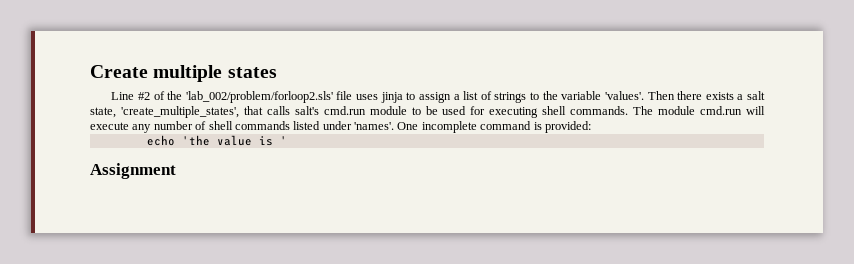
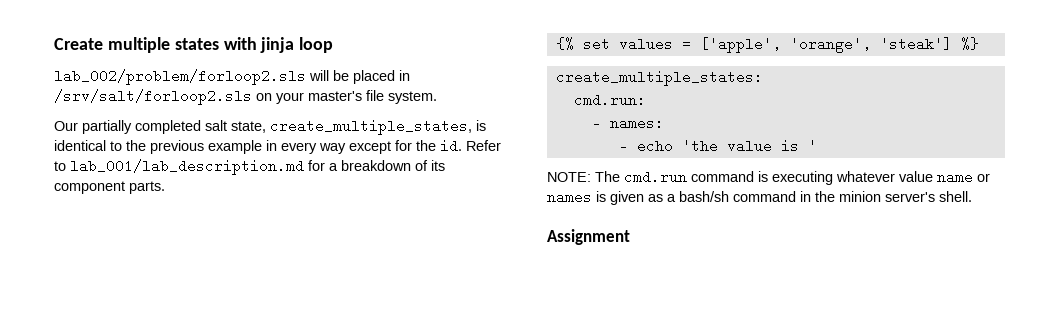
[111,91,766,103] [90,106,766,118] [90,121,591,133] // Line #2 of the 'lab_002/problem/forloop2.sls' file uses jinja to assign a list of strings to the variable 'values'. Then there exists a salt state, 'create_multiple_states', that calls salt's cmd.run module to be used for executing shell commands. The module cmd.run will execute any number of shell commands listed under 'names'. One incomplete command is provided: // -> [223,37,334,53] [54,69,410,85] [54,89,437,105] [54,119,486,135] [54,139,501,154] [54,159,445,175] [54,181,165,194] [555,37,979,53] [555,70,763,86] [573,93,646,107] [591,116,664,130] [618,139,628,153] with jinja loop // lab_002/problem/forloop2.sls will be placed in /srv/salt/forloop2.sls on your master's file system. // Our partially completed salt state, create_multiple_states, is identical to the previous example in every way except for the id. Refer to lab_001/lab_description.md for a breakdown of its component parts. // {% set values = ['apple', 'orange', 'steak'] %} // create_multiple_states: // cmd.run: // - names: // -
(287, 140) none -> [547,170,990,185] [547,190,972,205] // NOTE: The cmd.run command is executing whatever value name or names is given as a bash/sh command in the minion server's shell.

